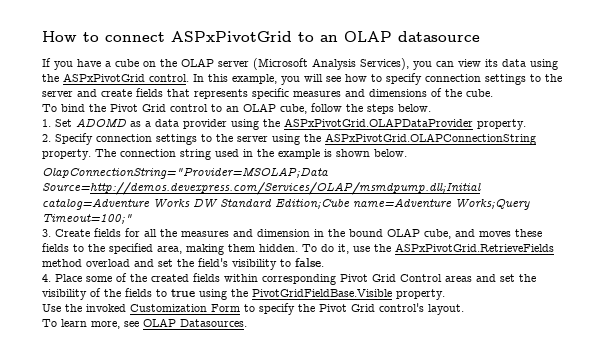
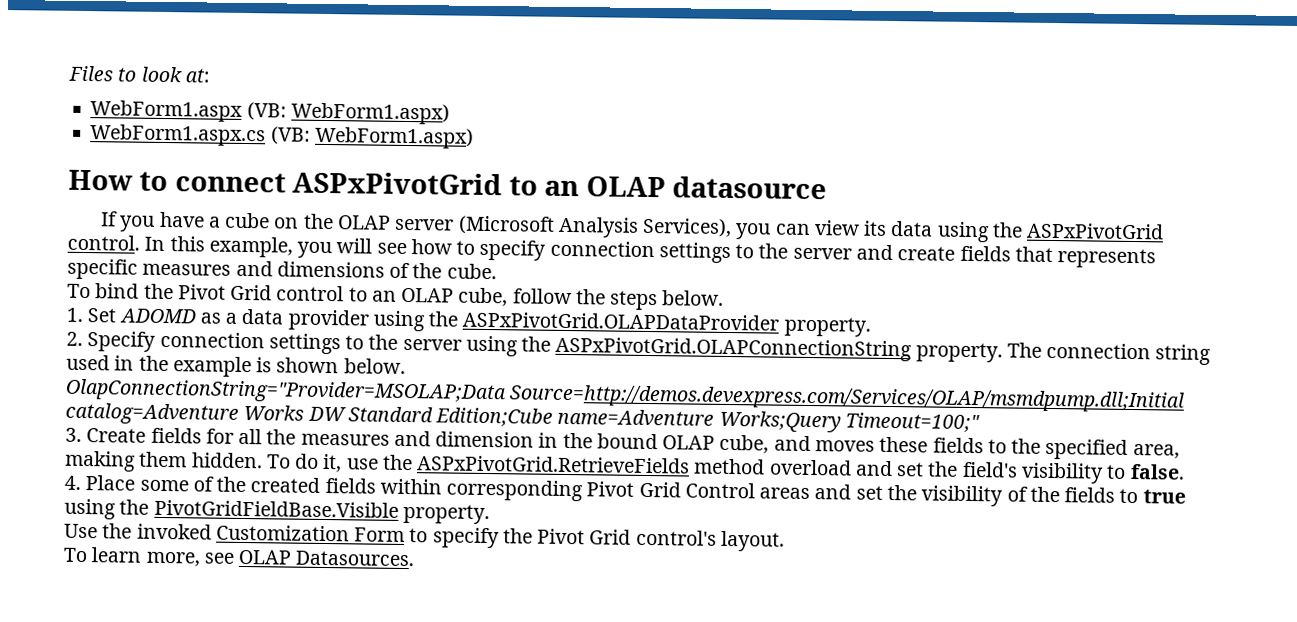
(42, 36) none -> [68,65,210,83] [90,100,450,125] [90,124,474,149] Files to look at: // WebForm1.aspx (VB: WebForm1.aspx) // WebForm1.aspx.cs (VB: WebForm1.aspx) //

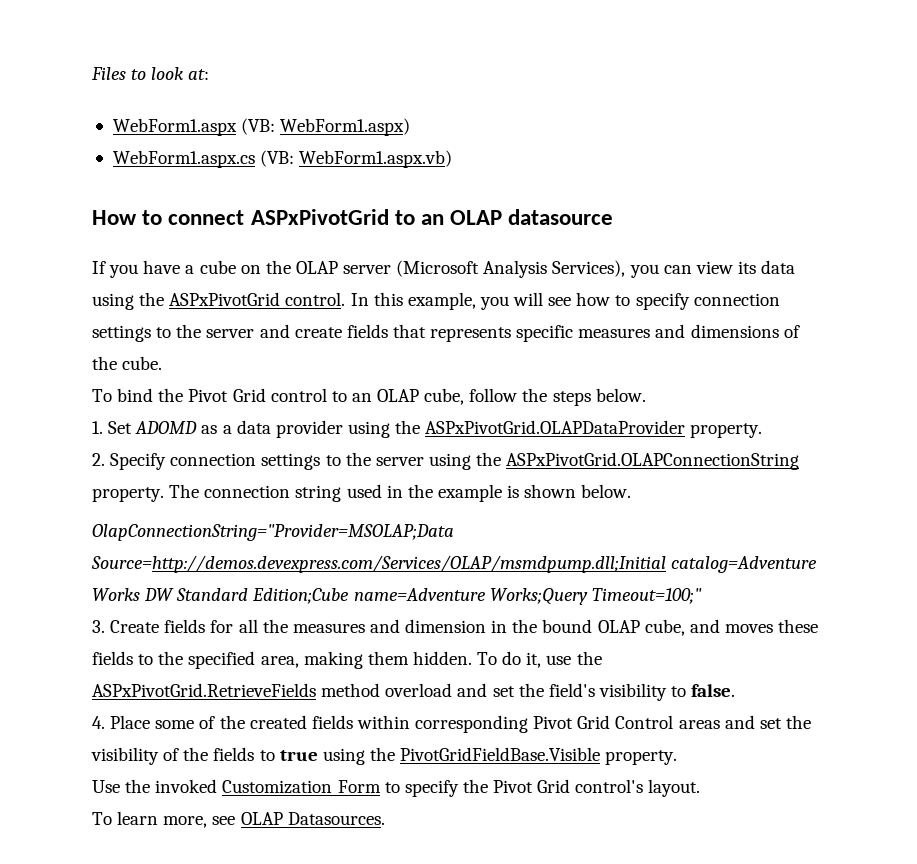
[314,126,474,149] WebForm1.aspx) -> [299,150,453,168] WebForm1.aspx.vb)

